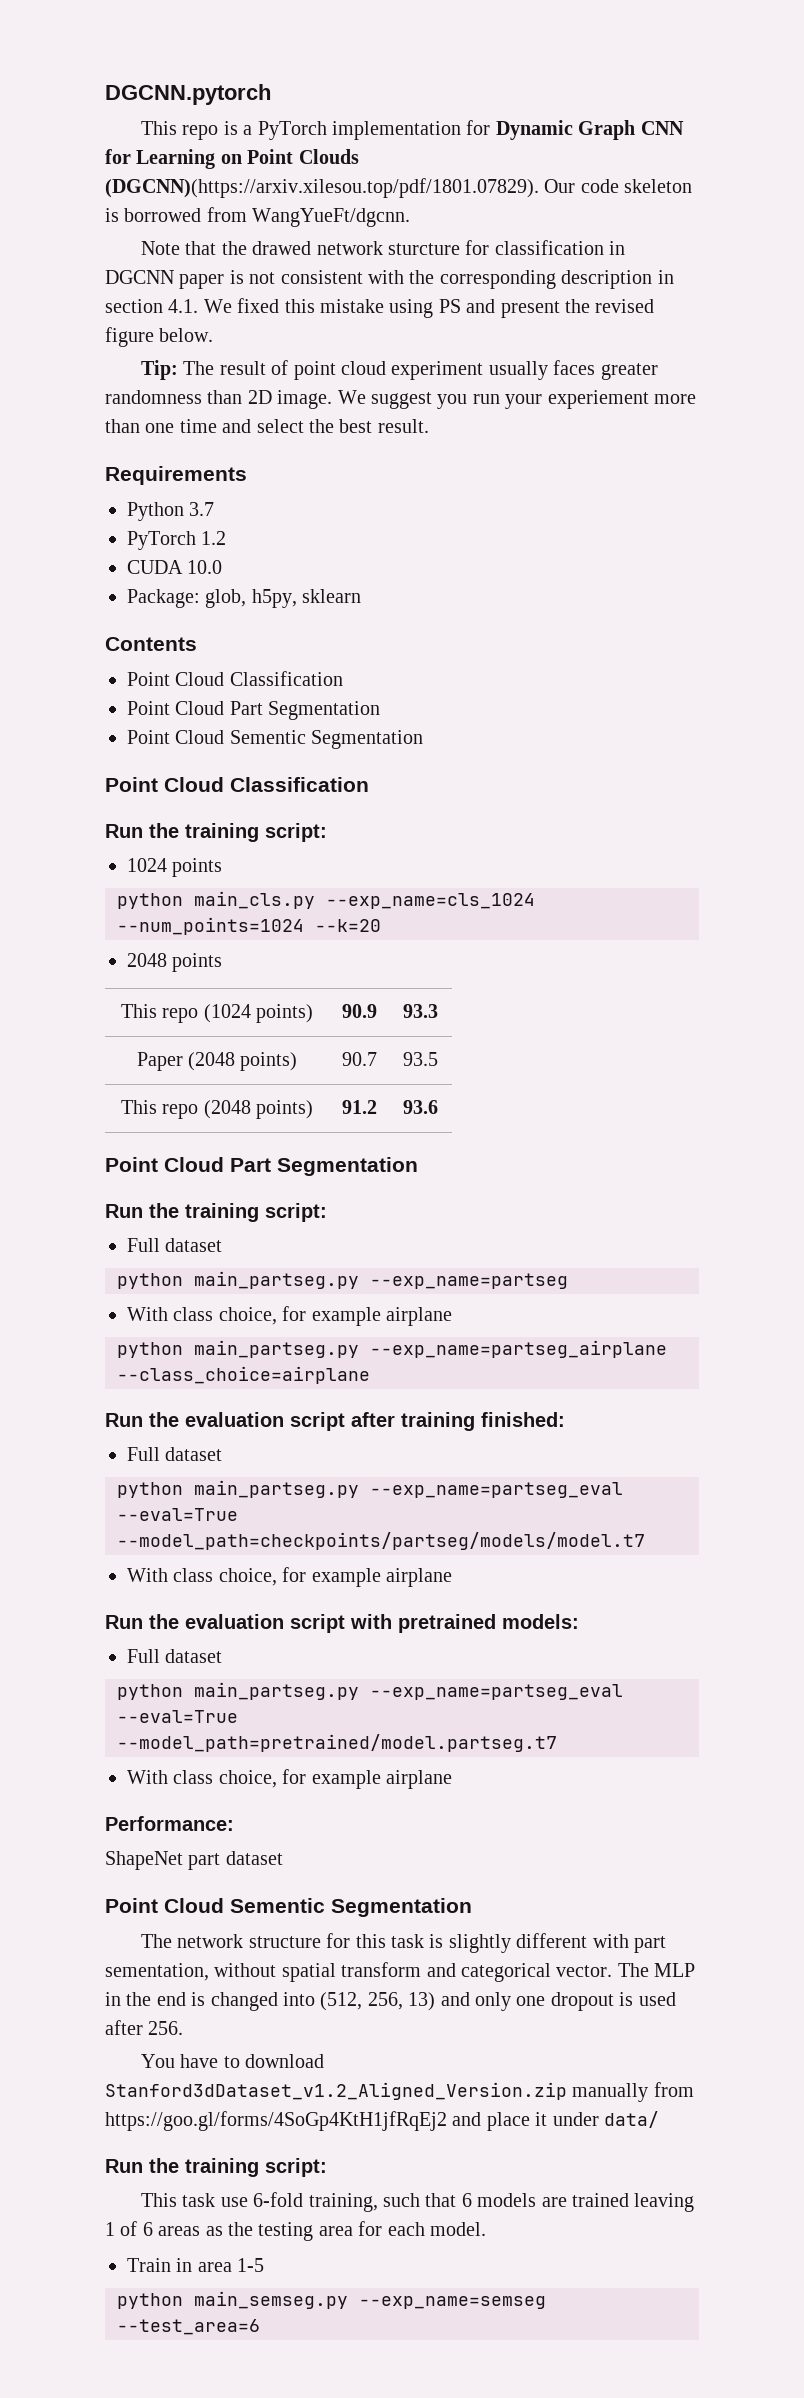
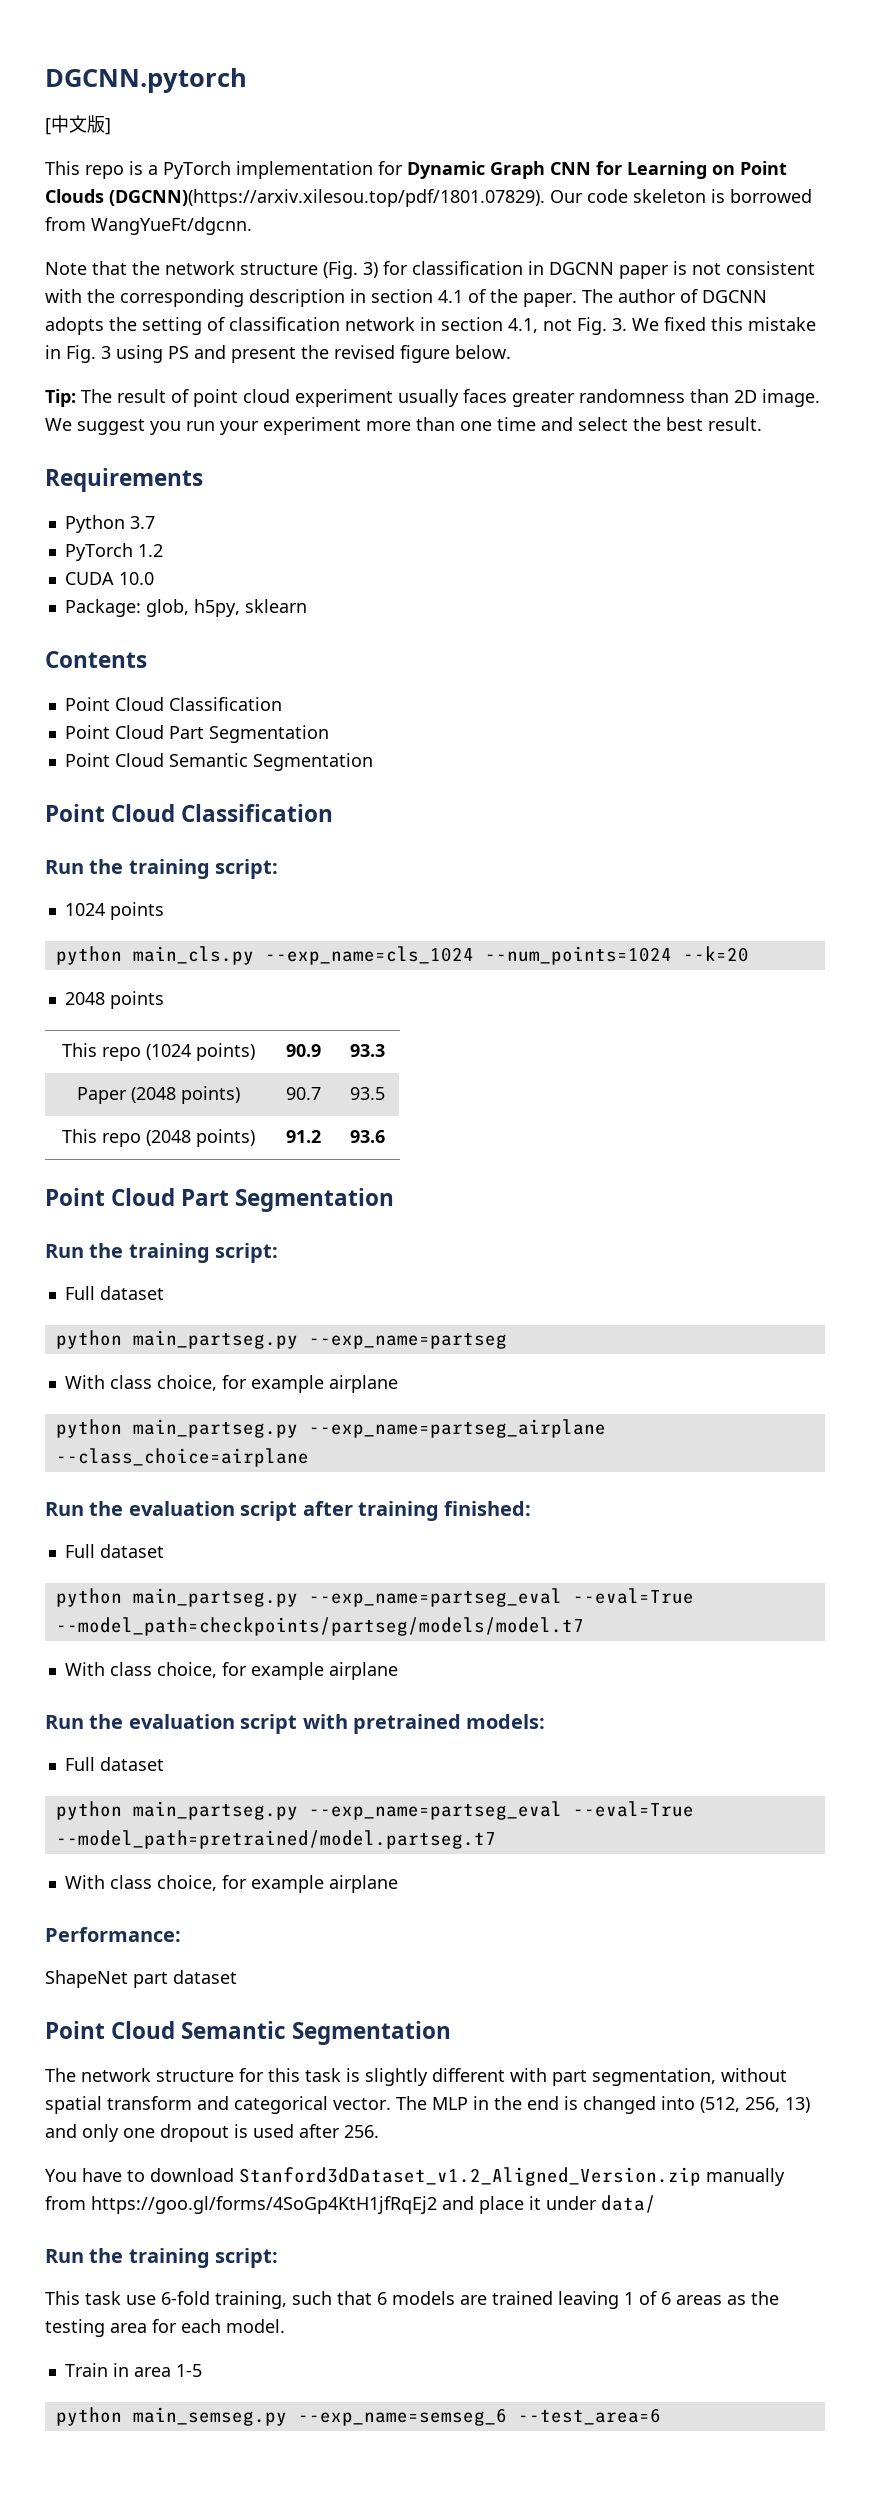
(271, 94) none -> [45,115,111,135] // [中文版]
[252,241,461,255] drawed network sturcture -> [165,261,378,279] network structure (Fig. 3)
[168,299,199,313] 4.1. -> [438,289,767,307] [45,317,627,335] 4.1 of the paper. The author of DGCNN adopts the setting of classification network in section 4.1, not Fig. 3.
(384, 306) none -> [45,345,111,363] in Fig. 3
[547,390,649,409] experiement -> [263,417,361,435] experiment
[229,730,306,744] Sementic -> [168,753,248,767] Semantic
[230,1898,325,1913] Sementic -> [181,2021,287,2039] Semantic
[105,1963,209,1981] sementation, -> [592,2068,716,2086] segmentation,
[359,2296,546,2309] --exp_name=semseg -> [297,2408,507,2426] --exp_name=semseg_6

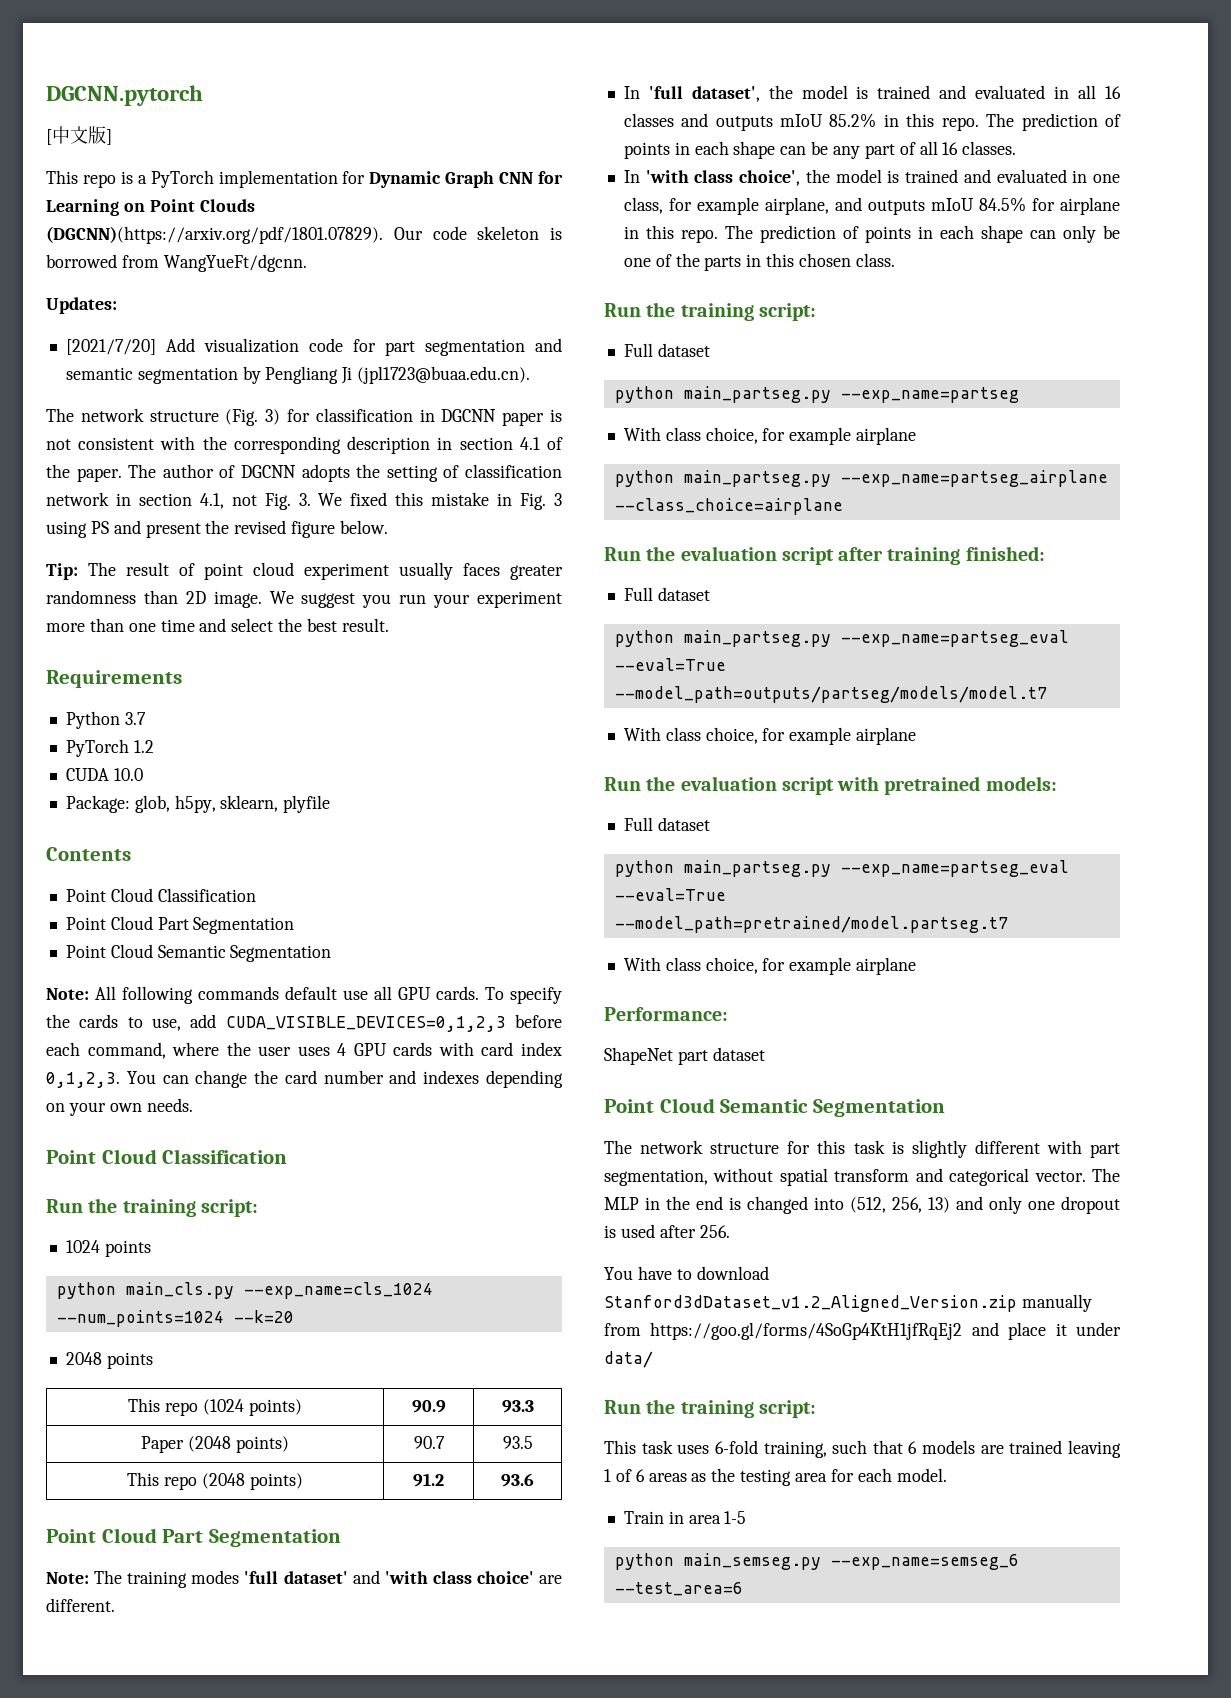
[109,189,545,207] (DGCNN)(https://arxiv.xilesou.top/pdf/1801.07829). -> [46,226,383,244] (DGCNN)(https://arxiv.org/pdf/1801.07829).
[45,261,160,275] Note that the -> [46,297,117,314] [65,338,562,356] [65,366,531,384] [46,408,74,422] Updates: // [2021/7/20] Add visualization code for part segmentation and semantic segmentation by Pengliang Ji (jpl1723@buaa.edu.cn). // The
[244,599,307,613] sklearn -> [220,795,331,813] sklearn, plyfile
(373, 762) none -> [46,986,562,1004] [46,1014,562,1032] [46,1042,563,1059] [46,1070,563,1088] [46,1098,193,1116] // Note: All following commands default use all GPU cards. To specify the cards to use, add CUDA_VISIBLE_DEVICES=0,1,2,3 before each command, where the user uses 4 GPU cards with card index 0,1,2,3. You can change the card number and indexes depending on your own needs.
(395, 1200) none -> [46,1570,563,1588] [46,1598,115,1612] [623,85,1121,102] [623,113,1121,131] [623,141,1017,159] [623,169,1120,186] [623,197,1120,215] [623,225,1120,243] [623,253,895,271] // Note: The training modes 'full dataset' and 'with class choice' are different. // In 'full dataset', the model is trained and evaluated in all 16 classes and outputs mIoU 85.2% in this repo. The prediction of points in each shape can be any part of all 16 classes. // In 'with class choice', the model is trained and evaluated in one class, for example airplane, and outputs mIoU 84.5% for airplane in this repo. The prediction of points in each shape can only be one of the parts in this chosen class.
[55,1617,584,1636] --model_path=checkpoints/partseg/models/model.t7 -> [614,686,1047,703] --model_path=outputs/partseg/models/model.t7
[126,2295,156,2305] use -> [677,1444,710,1454] uses

